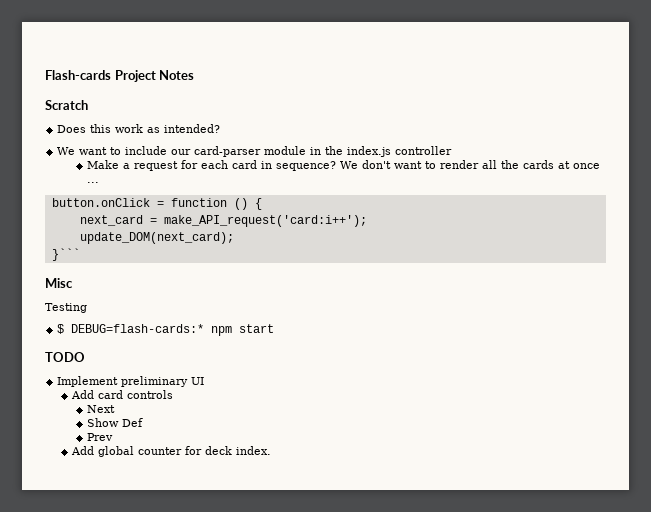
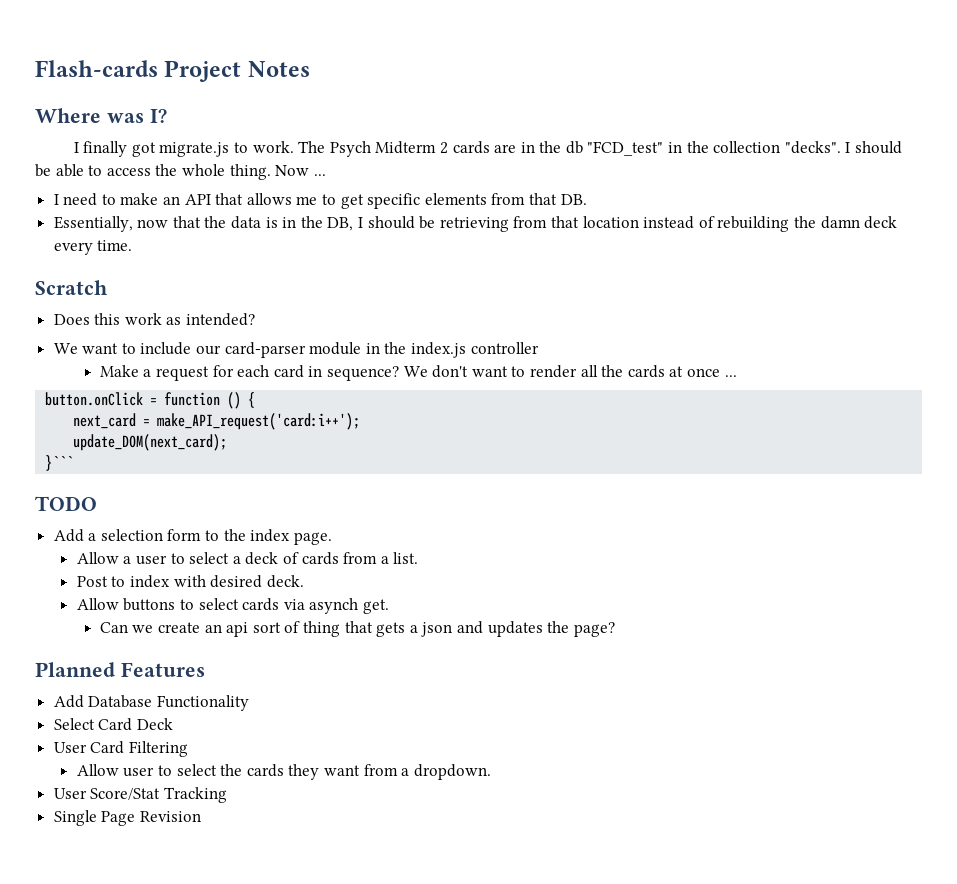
(195, 75) none -> [35,108,167,123] [73,141,903,157] [35,164,326,180] [53,193,587,209] [53,216,898,232] [53,240,133,255] // Where was I? // I finally got migrate.js to work. The Psych Midterm 2 cards are in the db "FCD_test" in the collection "decks". I should be able to access the whole thing. Now ... // I need to make an API that allows me to get specific elements from that DB. // Essentially, now that the data is in the DB, I should be retrieving from that location instead of rebuilding the damn deck every time.
[45,278,73,288] [45,303,87,313] [57,324,275,336] [45,352,85,362] [57,376,205,387] [70,390,173,399] [86,405,115,413] [86,418,143,427] [86,433,113,441] [70,446,271,457] Misc // Testing // $ DEBUG=flash-cards:* npm start // TODO // Implement preliminary UI // Add card controls // Next // Show Def // Prev // Add global counter for deck index. -> [35,496,97,511] [53,529,332,545] [76,552,419,565] [76,575,304,588] [76,598,389,614] [99,621,615,637] [35,662,205,677] [53,695,249,711] [53,718,173,731] [53,741,188,757] [76,764,491,780] [53,787,227,803] [53,810,201,826] TODO // Add a selection form to the index page. // Allow a user to select a deck of cards from a list. // Post to index with desired deck. // Allow buttons to select cards via asynch get. // Can we create an api sort of thing that gets a json and updates the page? // Planned Features // Add Database Functionality // Select Card Deck // User Card Filtering // Allow user to select the cards they want from a dropdown. // User Score/Stat Tracking // Single Page Revision

